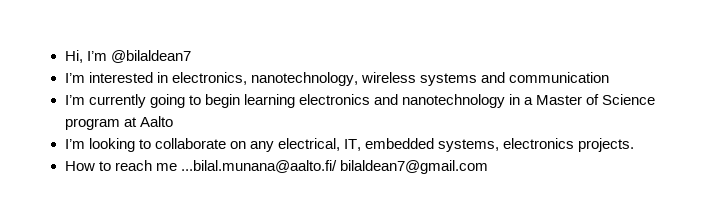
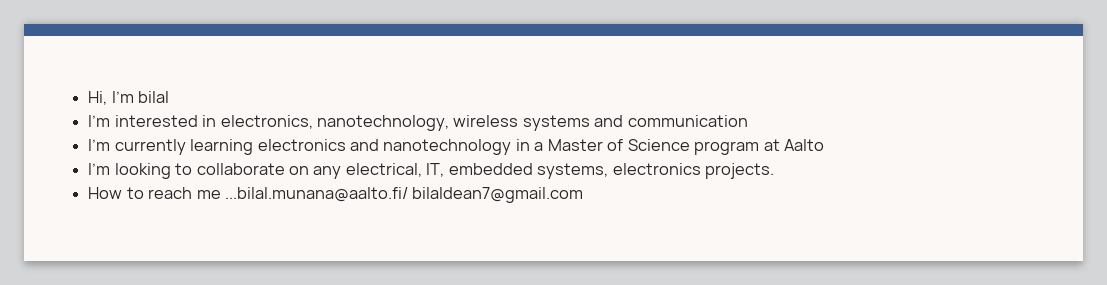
[110,50,191,63] @bilaldean7 -> [138,91,170,103] bilal
[149,94,240,108] going to begin -> (186, 147) none

